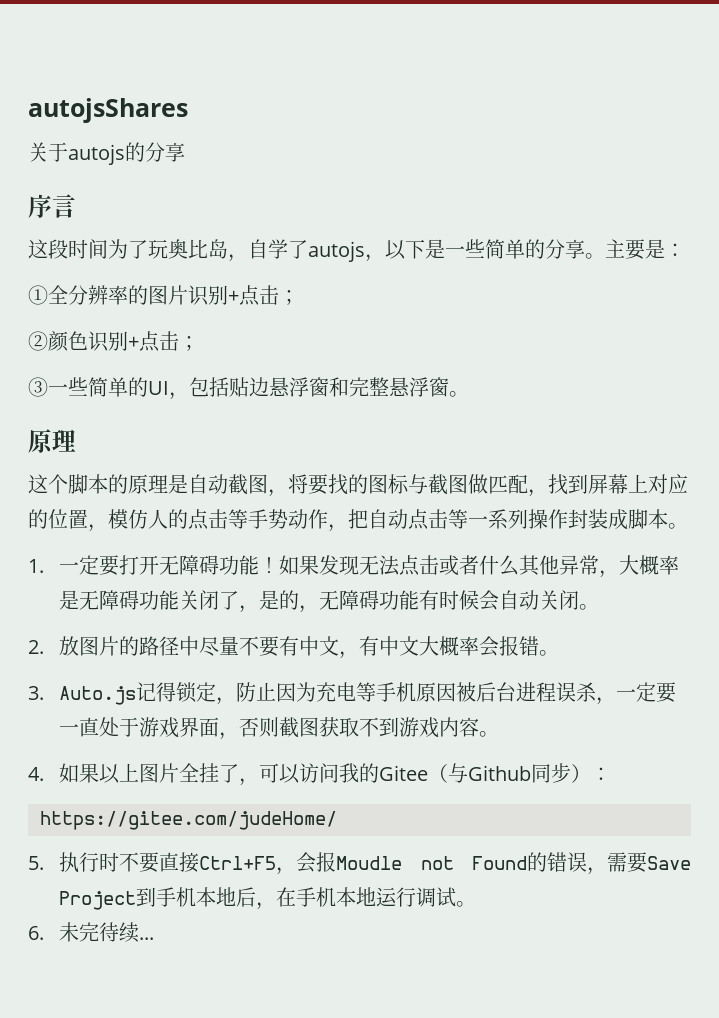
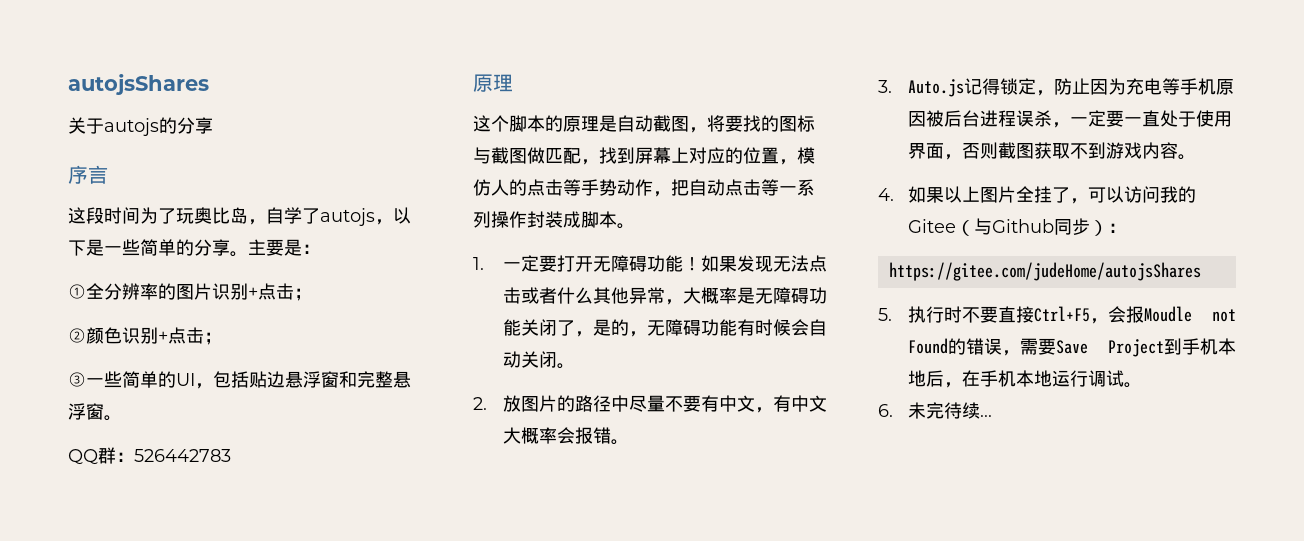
(469, 394) none -> [68,447,231,465] // QQ群：526442783
[139,717,180,738] 游戏 -> [1195,110,1232,127] 使用
[40,811,337,830] https://gitee.com/judeHome/ -> [888,262,1201,281] https://gitee.com/judeHome/autojsShares

